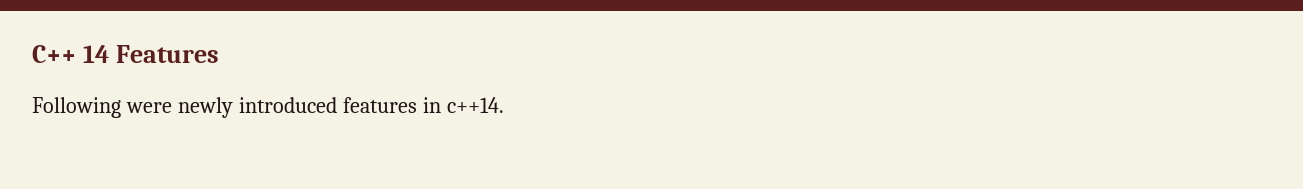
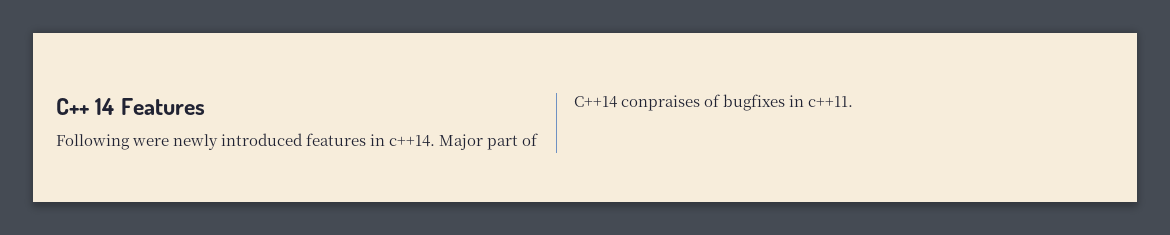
(504, 105) none -> [439,133,539,150] [574,94,854,111] Major part of C++14 conpraises of bugfixes in c++11.

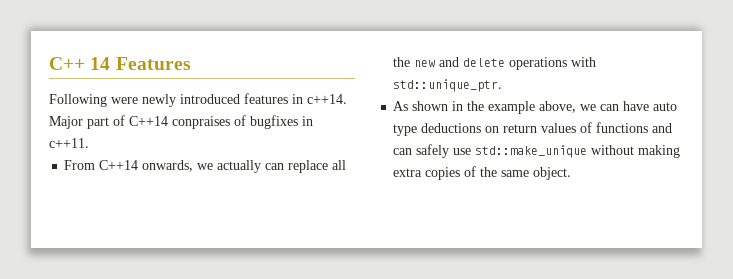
(854, 101) none -> [64,160,347,173] [393,57,597,70] [393,79,503,92] [393,101,678,114] [393,122,673,136] [393,144,681,158] [393,166,572,180] // From C++14 onwards, we actually can replace all the new and delete operations with std::unique_ptr. // As shown in the example above, we can have auto type deductions on return values of functions and can safely use std::make_unique without making extra copies of the same object.

